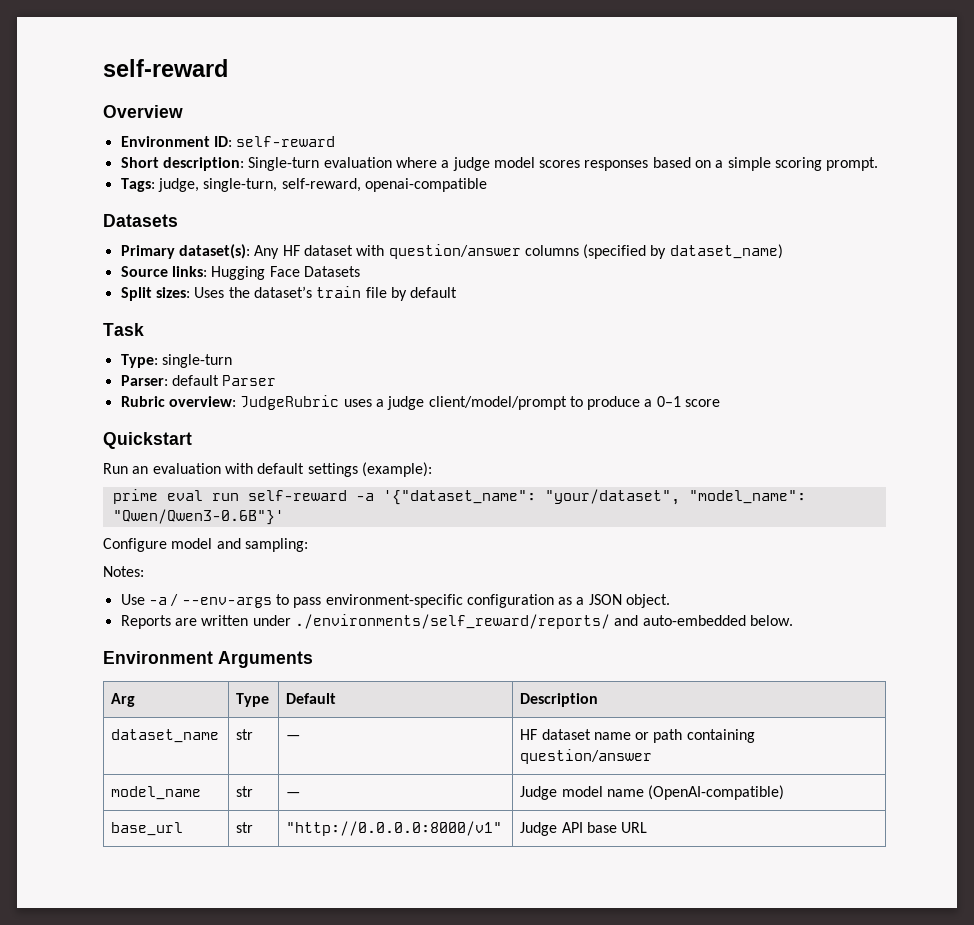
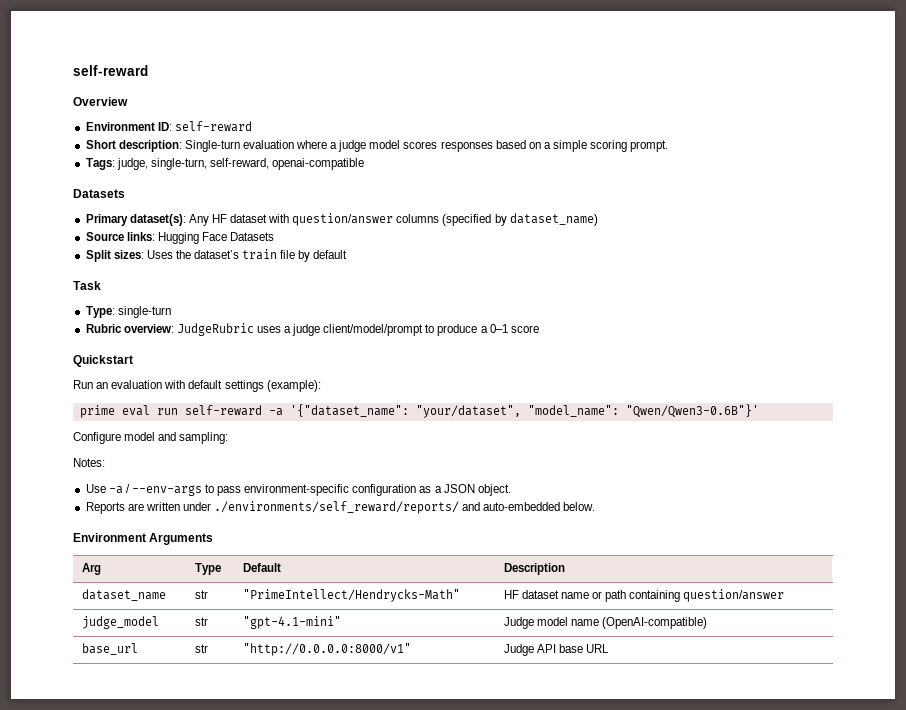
[120,375,277,386] // Parser: default Parser -> (171, 312) none
[286,735,301,740] — -> [242,589,460,602] "PrimeIntellect/Hendrycks-Math"
[111,786,202,800] [236,786,254,797] [286,792,301,797] model_name | str | — -> [81,616,159,629] [194,617,208,626] [242,616,341,629] judge_model | str | "gpt-4.1-mini"

